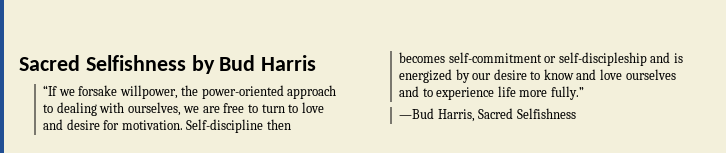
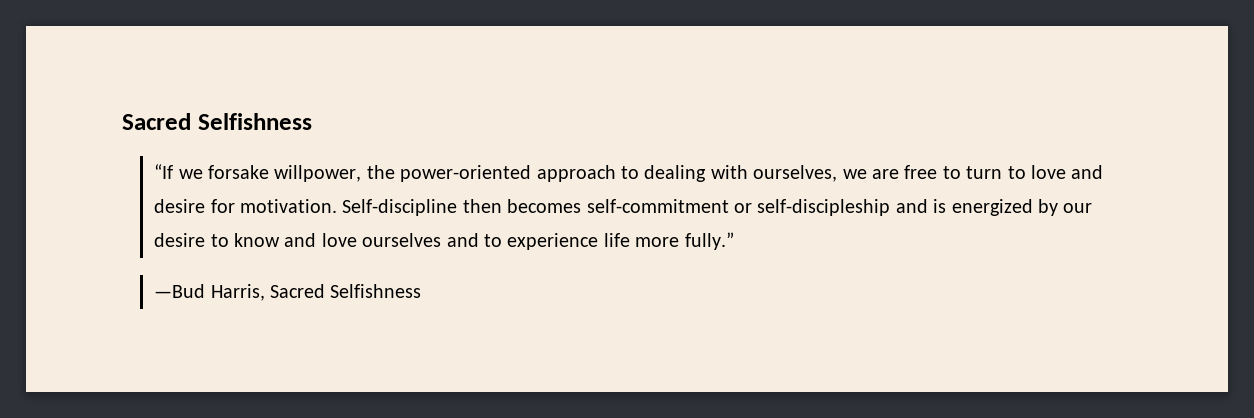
[19,55,317,74] Sacred Selfishness by Bud Harris -> [122,113,312,130] Sacred Selfishness

